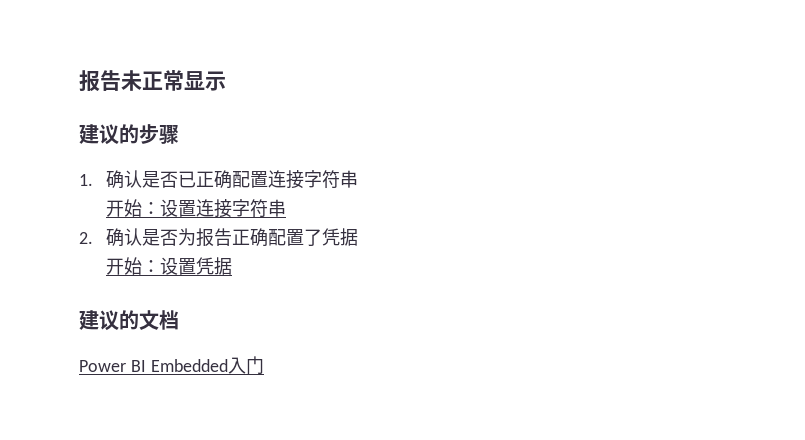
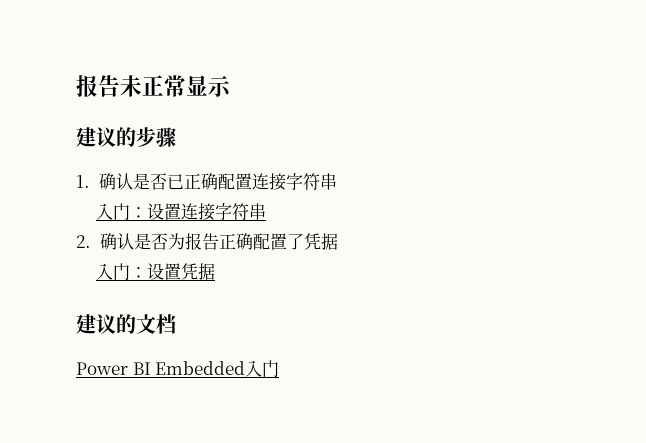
[106,199,143,217] 开始 -> [95,203,130,220] 入门
[106,257,143,275] 开始 -> [95,263,130,280] 入门

